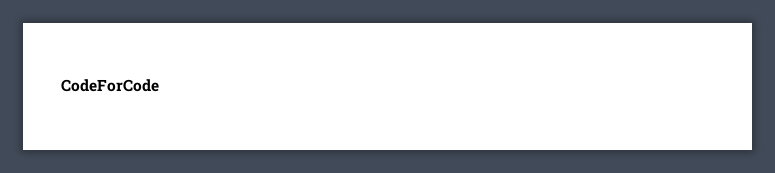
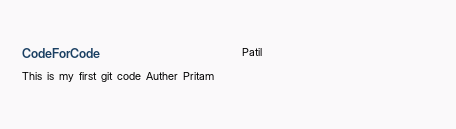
(159, 85) none -> [22,72,214,82] [242,48,262,56] // This is my first git code Auther Pritam Patil

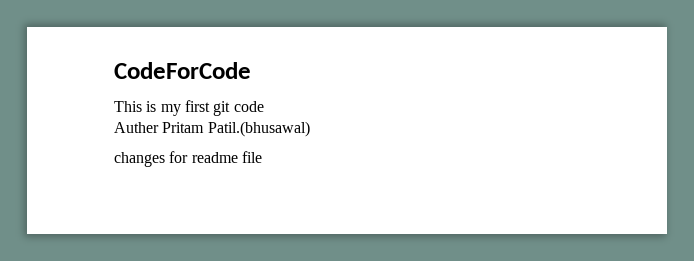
(141, 76) none -> (264, 106) //
[242,48,262,56] Patil -> [207,121,310,137] [114,151,262,167] Patil.(bhusawal) // changes for readme file

